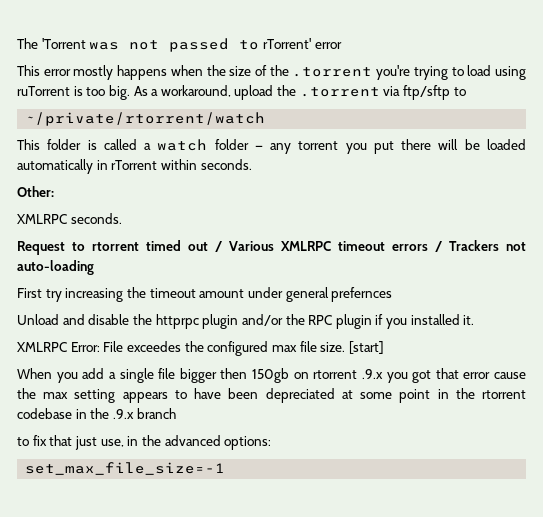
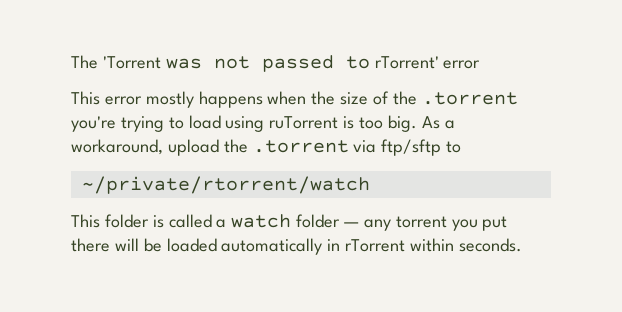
[17,186,54,197] [17,213,122,224] [17,240,526,255] [17,260,94,275] [17,287,393,302] [17,314,475,329] [17,341,384,356] [17,368,526,383] [17,388,526,403] [17,408,176,419] [17,435,272,450] [25,462,226,475] // Other: // XMLRPC seconds. // Request to rtorrent timed out / Various XMLRPC timeout errors / Trackers not auto-loading // First try increasing the timeout amount under general prefernces // Unload and disable the httprpc plugin and/or the RPC plugin if you installed it. // XMLRPC Error: File exceedes the configured max file size. [start] // When you add a single file bigger then 150gb on rtorrent .9.x you got that error cause the max setting appears to have been depreciated at some point in the rtorrent codebase in the .9.x branch // to fix that just use, in the advanced options: // set_max_file_size=-1 -> (522, 245) none

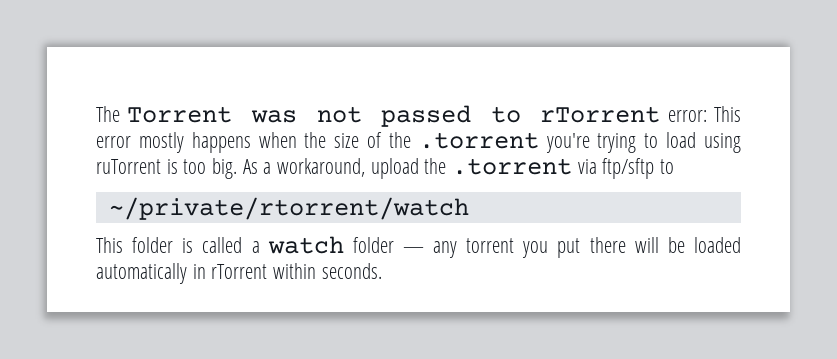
[102,56,161,69] 'Torrent -> [127,106,233,123] Torrent
[374,56,481,69] rTorrent' error // -> [540,106,707,123] rTorrent error:

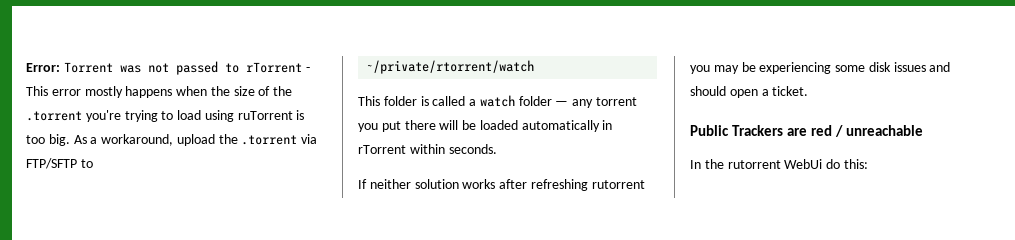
[96,106,120,122] The -> [26,63,60,72] Error:
[667,110,707,122] error: -> [305,67,310,72] -
[602,158,655,179] ftp/sftp -> [26,158,77,169] FTP/SFTP
(382, 271) none -> [358,179,645,191] [690,62,951,74] [690,86,809,98] [690,125,923,137] [690,159,868,169] // If neither solution works after refreshing rutorrent you may be experiencing some disk issues and should open a ticket. // Public Trackers are red / unreachable // In the rutorrent WebUi do this:

